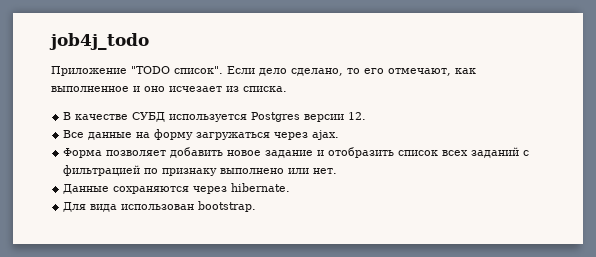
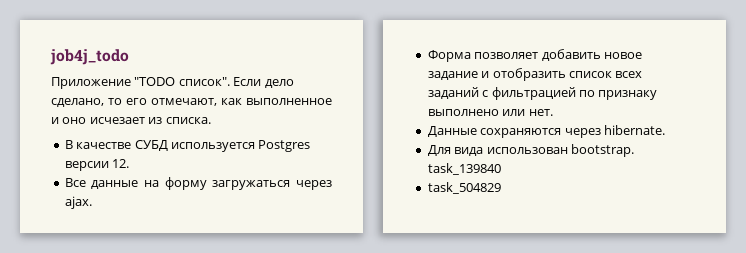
(257, 206) none -> [427,163,501,175] [427,182,501,194] task_139840 // task_504829

